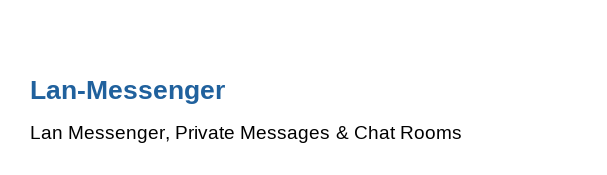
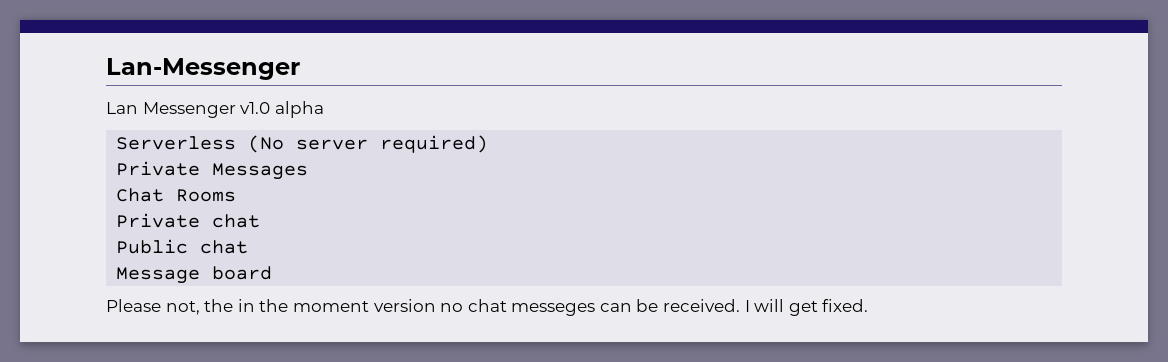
[68,126,171,143] Messenger, -> [142,101,324,118] [116,135,489,153] Messenger v1.0 alpha // Serverless (No server required) //
[335,126,349,139] & -> (309, 171) //
(462, 132) none -> [116,213,261,228] [116,239,249,254] [116,266,273,284] [106,299,869,316] // Private chat // Public chat // Message board // Please not, the in the moment version no chat messeges can be received. I will get fixed.

